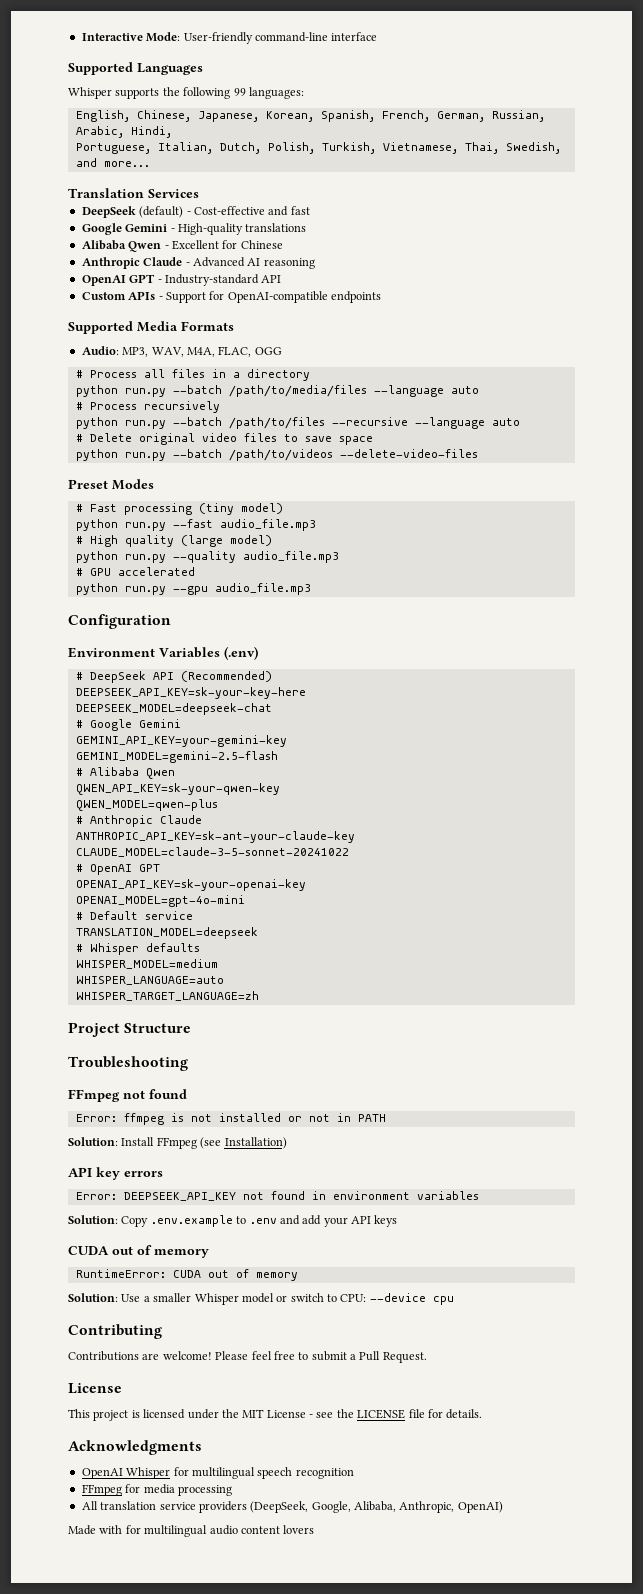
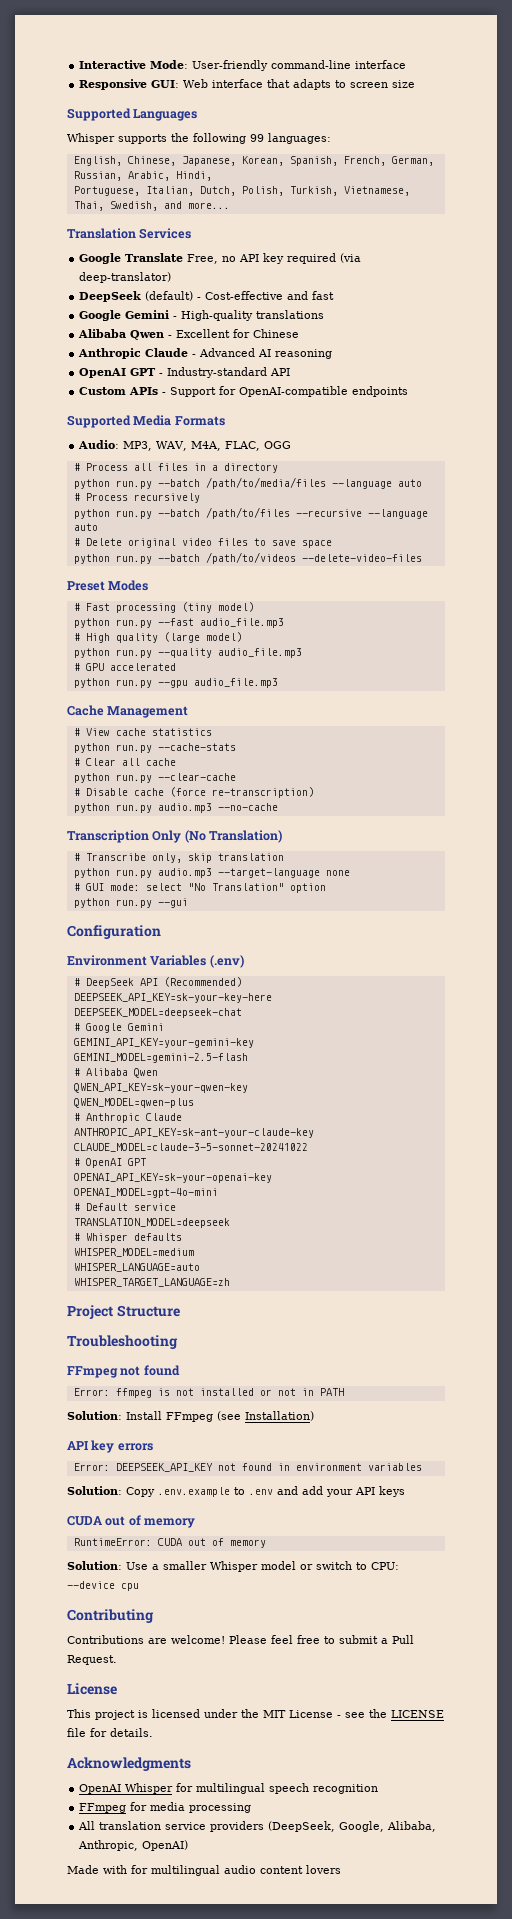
(378, 36) none -> [79,79,416,90] // Responsive GUI: Web interface that adapts to screen size
(199, 193) none -> [79,253,362,264] [79,272,172,283] // Google Translate Free, no API key required (via deep-translator)
(311, 589) none -> [67,705,189,718] [73,728,212,736] [73,743,236,753] [73,758,176,766] [73,773,236,783] [73,787,314,798] [73,803,278,813] [67,830,283,843] [73,853,284,863] [73,868,350,878] [73,883,326,893] [73,898,188,908] // Cache Management // # View cache statistics // python run.py --cache-stats // # Clear all cache // python run.py --clear-cache // # Disable cache (force re-transcription) // python run.py audio.mp3 --no-cache // Transcription Only (No Translation) // # Transcribe only, skip translation // python run.py audio.mp3 --target-language none // # GUI mode: select "No Translation" option // python run.py --gui

